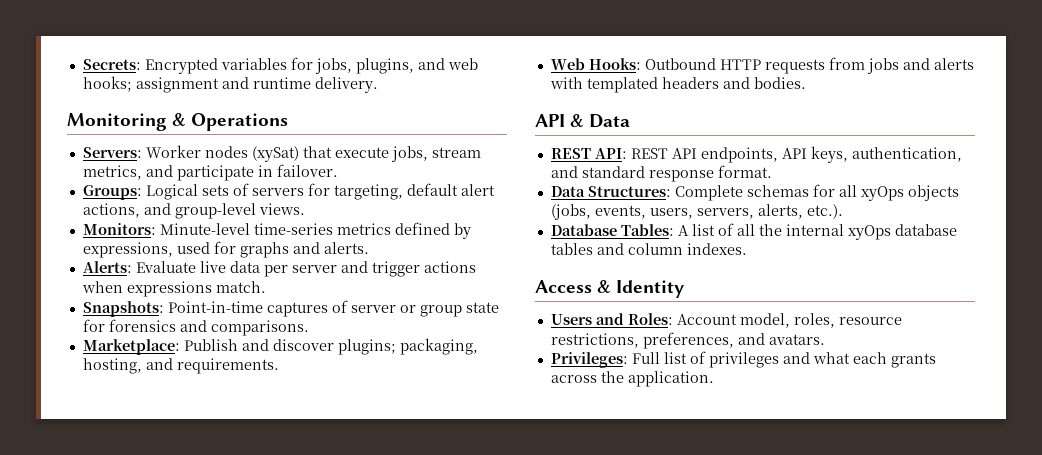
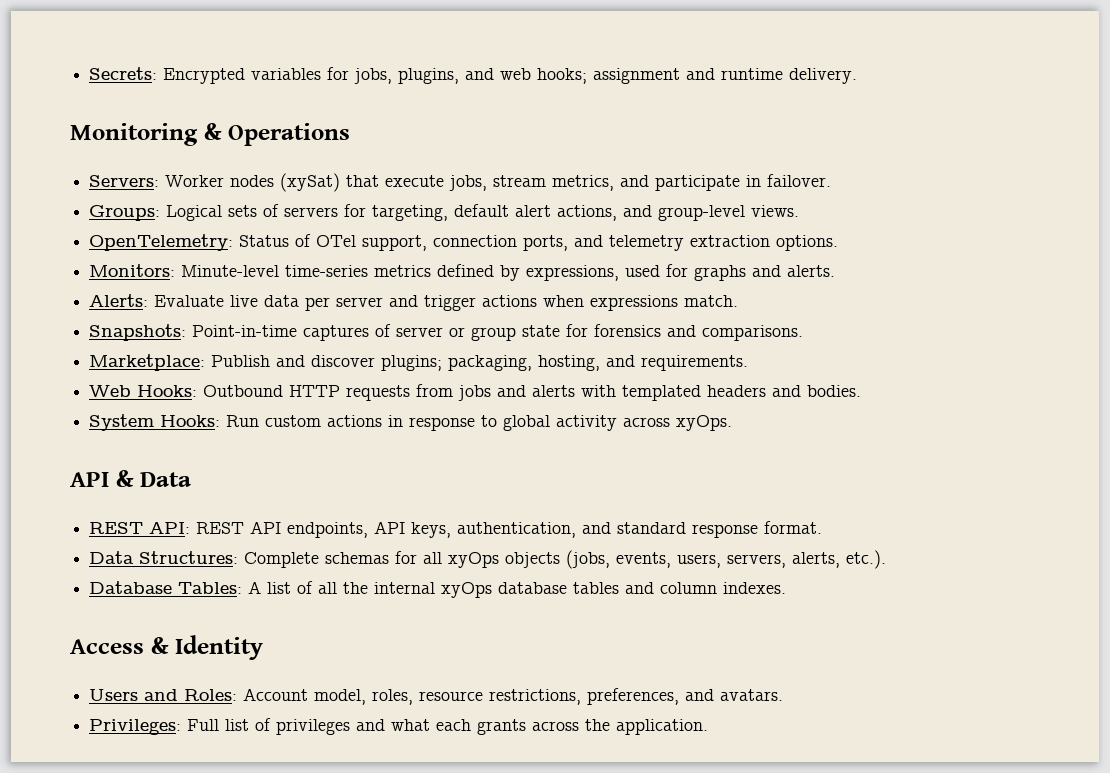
(305, 209) none -> [89,234,839,251] // OpenTelemetry: Status of OTel support, connection ports, and telemetry extraction options.
(806, 83) none -> [89,414,733,431] // System Hooks: Run custom actions in response to global activity across xyOps.

